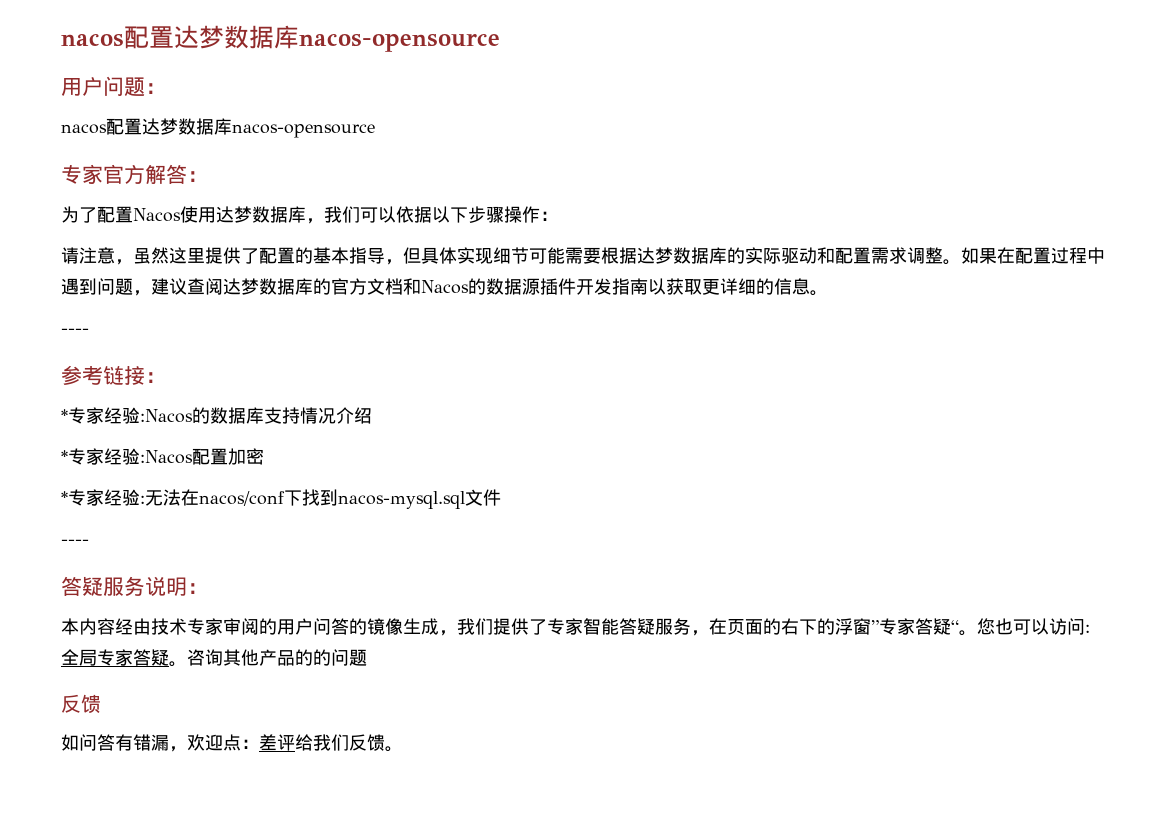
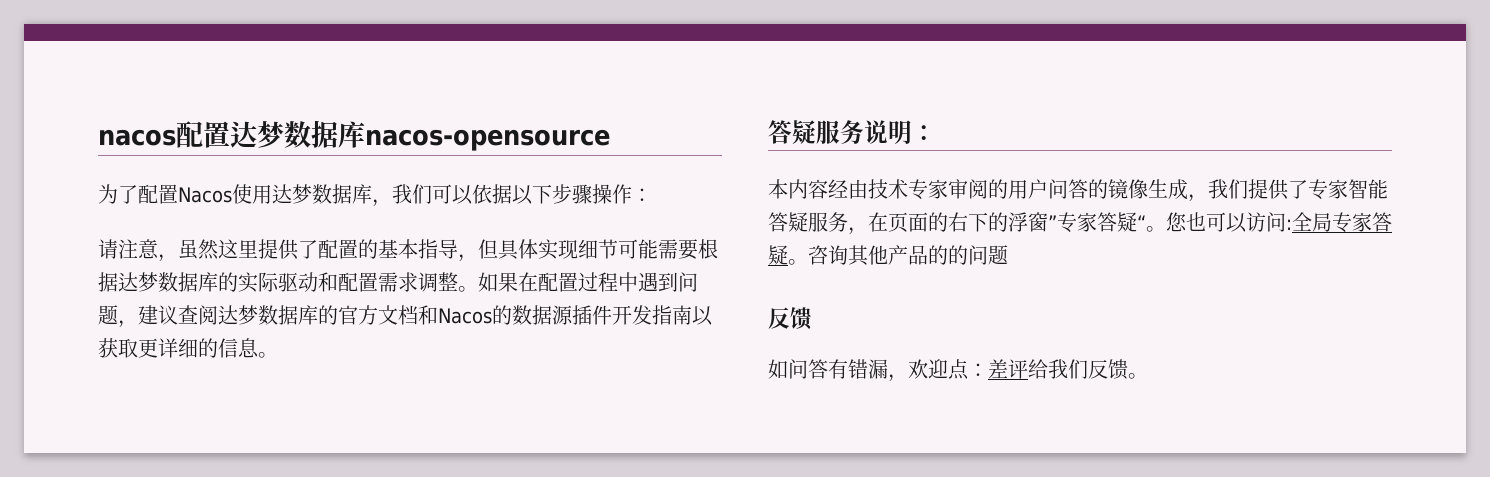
[61,25,500,52] [61,76,166,97] [61,118,375,138] [61,164,208,184] nacos配置达梦数据库nacos-opensource // 用户问题： // nacos配置达梦数据库nacos-opensource // 专家官方解答： -> [98,120,610,151] nacos配置达梦数据库nacos-opensource
[61,328,89,334] [61,365,166,385] [61,407,372,424] [61,448,264,465] [61,489,501,509] [61,539,89,545] // ---- // 参考链接： // *专家经验:Nacos的数据库支持情况介绍 // *专家经验:Nacos配置加密 // *专家经验:无法在nacos/conf下找到nacos-mysql.sql文件 // ---- -> (278, 355) none

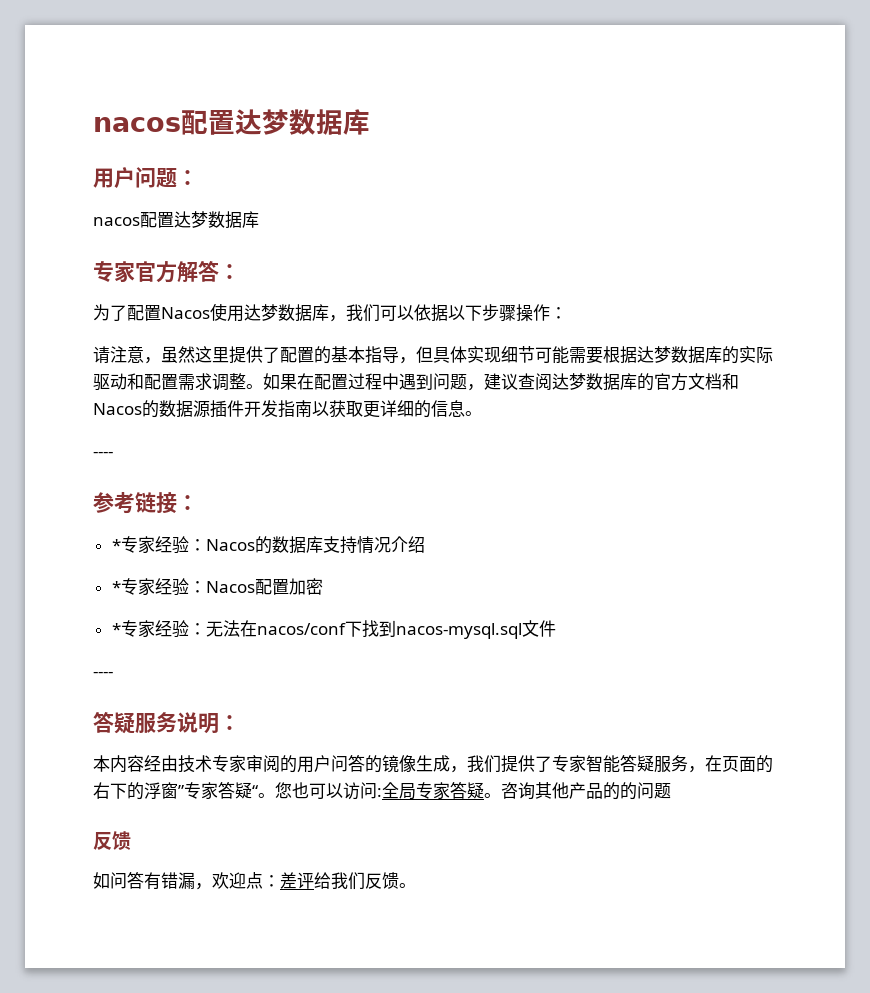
[98,120,610,151] nacos配置达梦数据库nacos-opensource -> [93,109,370,135] [93,167,198,189] [93,211,259,229] [93,260,240,283] nacos配置达梦数据库 // 用户问题： // nacos配置达梦数据库 // 专家官方解答：
(278, 355) none -> [93,451,113,457] [93,492,198,514] [111,536,425,554] [111,578,323,596] [111,620,556,639] [93,671,113,677] // ---- // 参考链接： // *专家经验：Nacos的数据库支持情况介绍 // *专家经验：Nacos配置加密 // *专家经验：无法在nacos/conf下找到nacos-mysql.sql文件 // ----

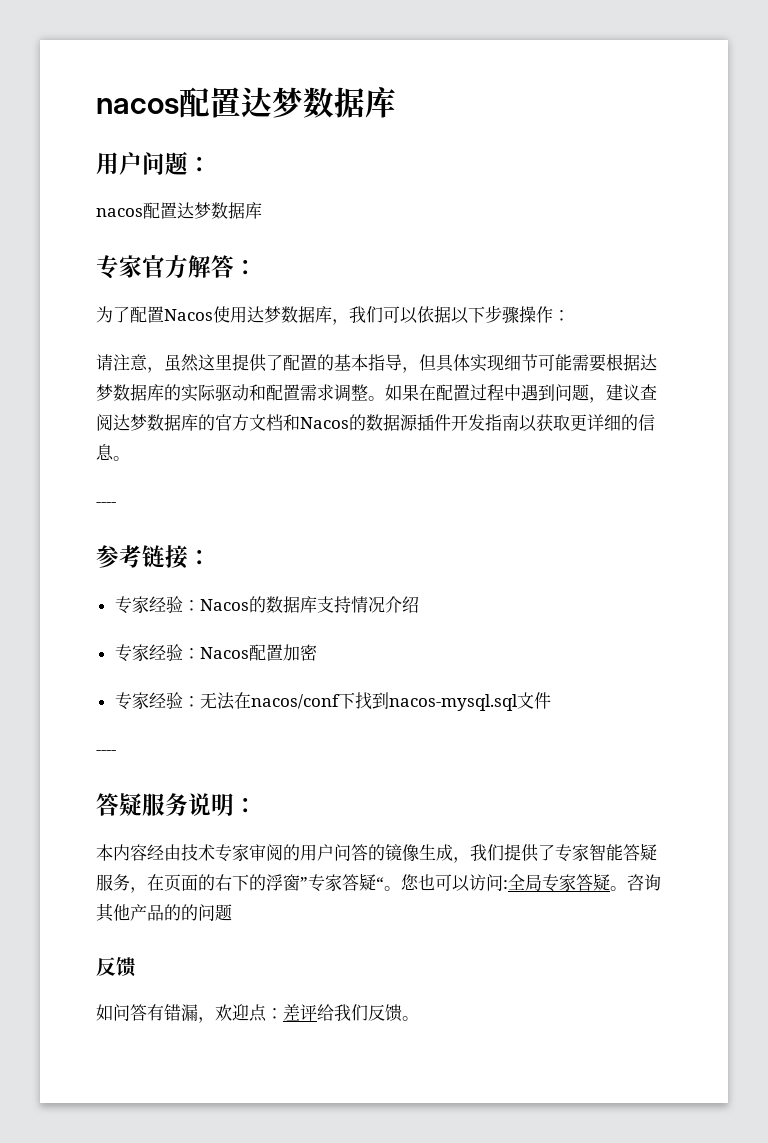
[111,539,121,551] * -> (211, 557) none
[111,581,121,593] * -> (419, 604) none
[111,623,121,635] * -> (317, 652) none

